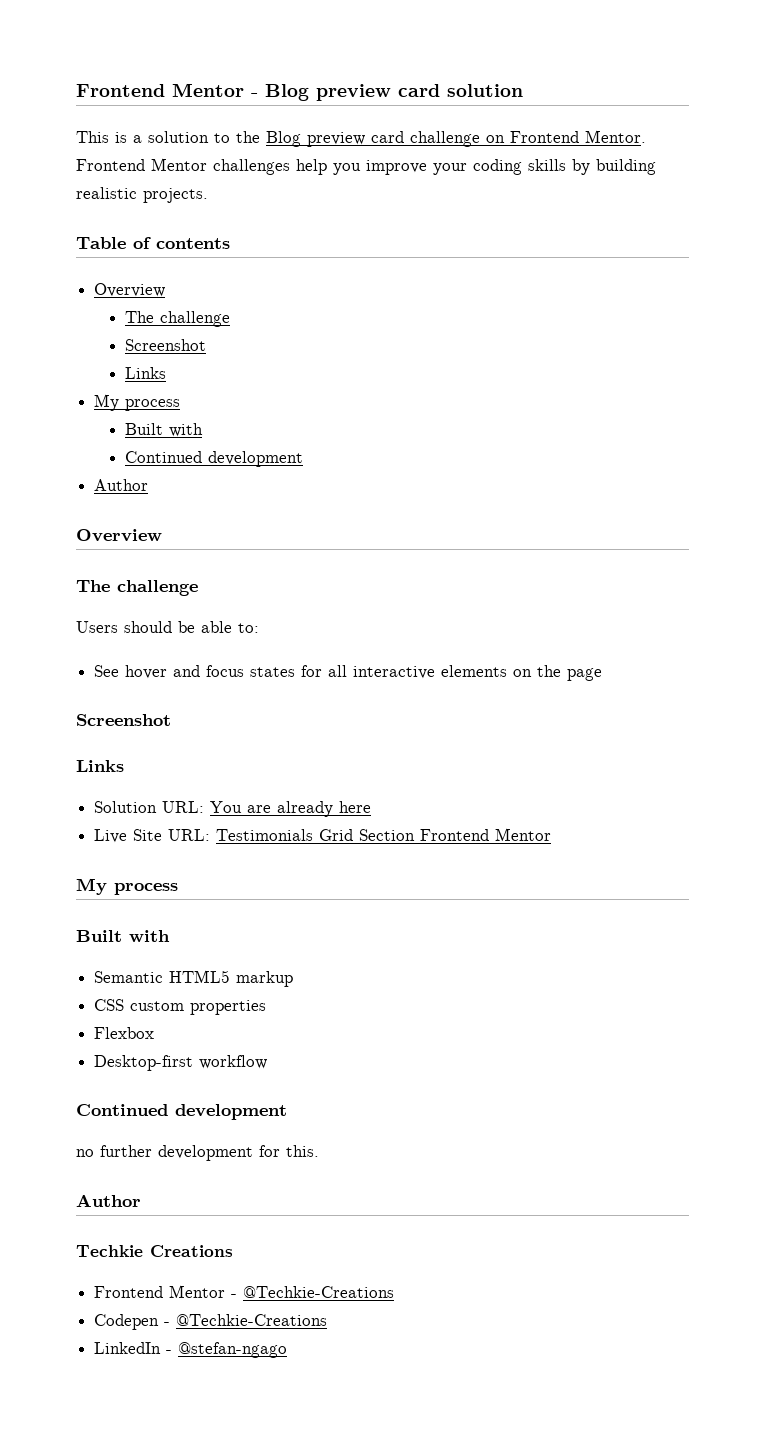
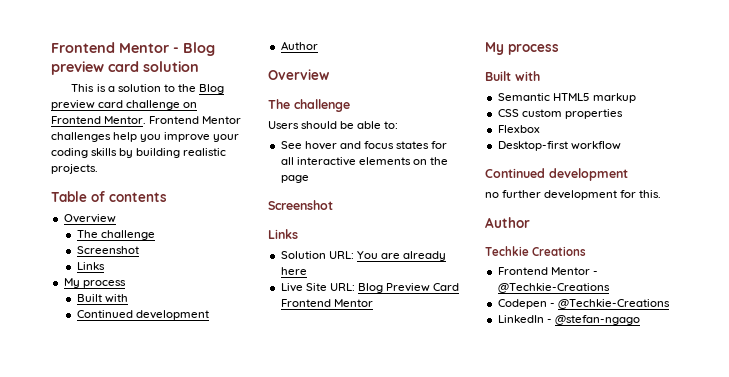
[216,829,416,841] Testimonials Grid Section -> [357,283,460,293] Blog Preview Card

